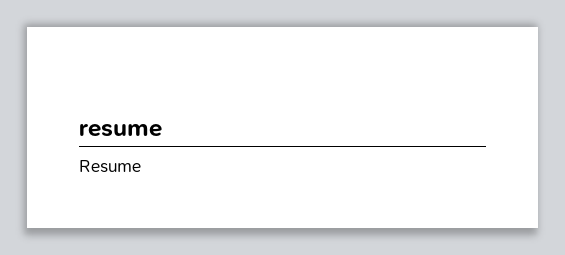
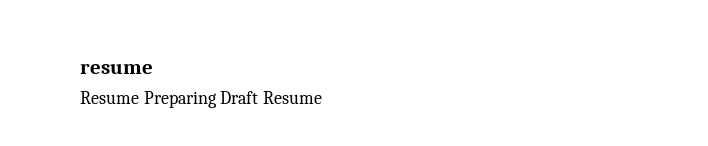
(141, 166) none -> [143,91,323,108] Preparing Draft Resume

